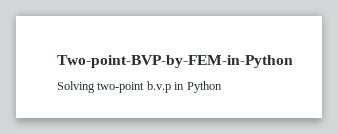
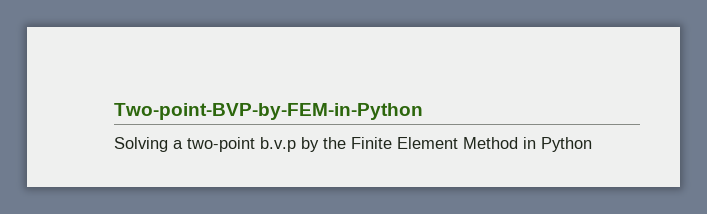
(95, 87) none -> [173,140,183,149] a
(171, 87) none -> [301,137,518,152] by the Finite Element Method

